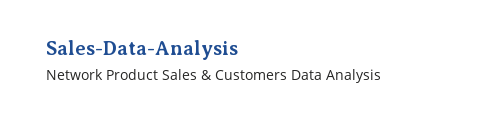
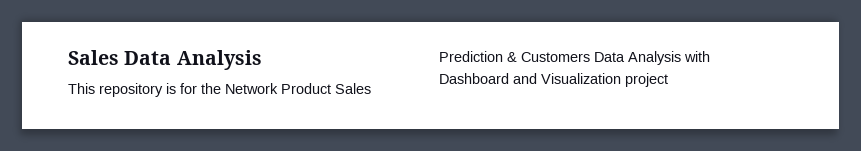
[46,40,238,60] Sales-Data-Analysis // -> [68,50,262,70] [68,83,221,97] Sales Data Analysis // This repository is for the
(197, 74) none -> [439,51,503,62] Prediction
(381, 76) none -> [684,51,710,62] [439,73,668,87] with Dashboard and Visualization project

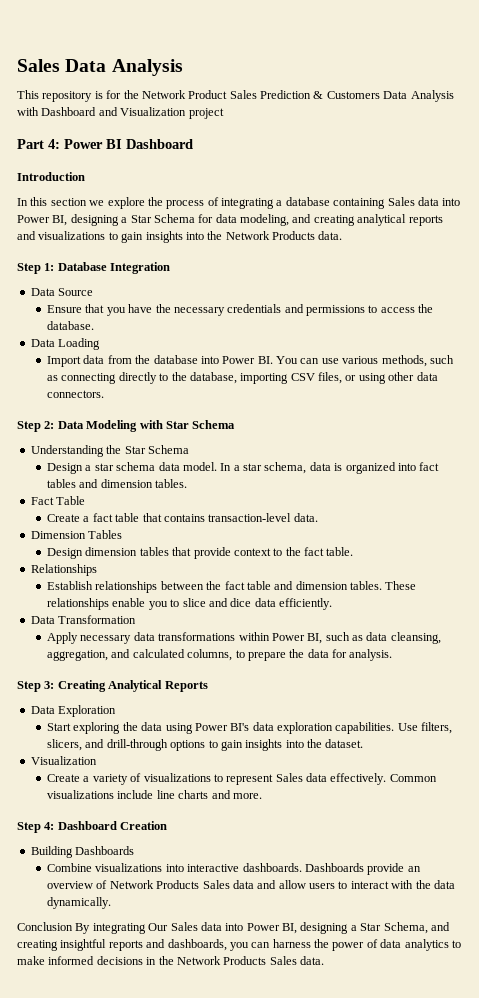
(668, 80) none -> [17,139,193,149] [17,172,85,181] [17,197,461,209] [17,214,443,226] [17,231,343,243] [17,262,171,274] [30,288,94,296] [47,304,434,316] [47,321,95,330] [30,338,101,350] [47,355,454,367] [47,372,438,384] [47,390,105,398] [17,420,236,432] [30,445,189,457] [47,462,440,474] [47,479,188,488] [30,496,86,505] [47,513,318,522] [30,530,123,539] [47,547,354,559] [30,564,97,576] [47,581,417,593] [47,598,333,610] [30,615,137,624] [47,632,441,644] [47,649,393,661] [17,680,208,692] [30,705,117,717] [47,722,453,734] [47,739,364,751] [30,756,97,765] [47,773,437,785] [47,790,262,799] [17,821,168,833] [30,846,135,858] [47,863,421,875] [47,880,455,889] [47,897,112,909] [17,922,450,934] [17,939,461,951] [17,956,324,965] // Part 4: Power BI Dashboard // Introduction // In this section we explore the process of integrating a database containing Sales data into Power BI, designing a Star Schema for data modeling, and creating analytical reports and visualizations to gain insights into the Network Products data. // Step 1: Database Integration // Data Source // Ensure that you have the necessary credentials and permissions to access the database. // Data Loading // Import data from the database into Power BI. You can use various methods, such as connecting directly to the database, importing CSV files, or using other data connectors. // Step 2: Data Modeling with Star Schema // Understanding the Star Schema // Design a star schema data model. In a star schema, data is organized into fact tables and dimension tables. // Fact Table // Create a fact table that contains transaction-level data. // Dimension Tables // Design dimension tables that provide context to the fact table. // Relationships // Establish relationships between the fact table and dimension tables. These relationships enable you to slice and dice data efficiently. // Data Transformation // Apply necessary data transformations within Power BI, such as data cleansing, aggregation, and calculated columns, to prepare the data for analysis. // Step 3: Creating Analytical Reports // Data Exploration // Start exploring the data using Power BI's data exploration capabilities. Use filters, slicers, and drill-through options to gain insights into the dataset. // Visualization // Create a variety of visualizations to represent Sales data effectively. Common visualizations include line charts and more. // Step 4: Dashboard Creation // Building Dashboards // Combine visualizations into interactive dashboards. Dashboards provide an overview of Network Products Sales data and allow users to interact with the data dynamically. // Conclusion By integrating Our Sales data into Power BI, designing a Star Schema, and creating insightful reports and dashboards, you can harness the power of data analytics to make informed decisions in the Network Products Sales data.

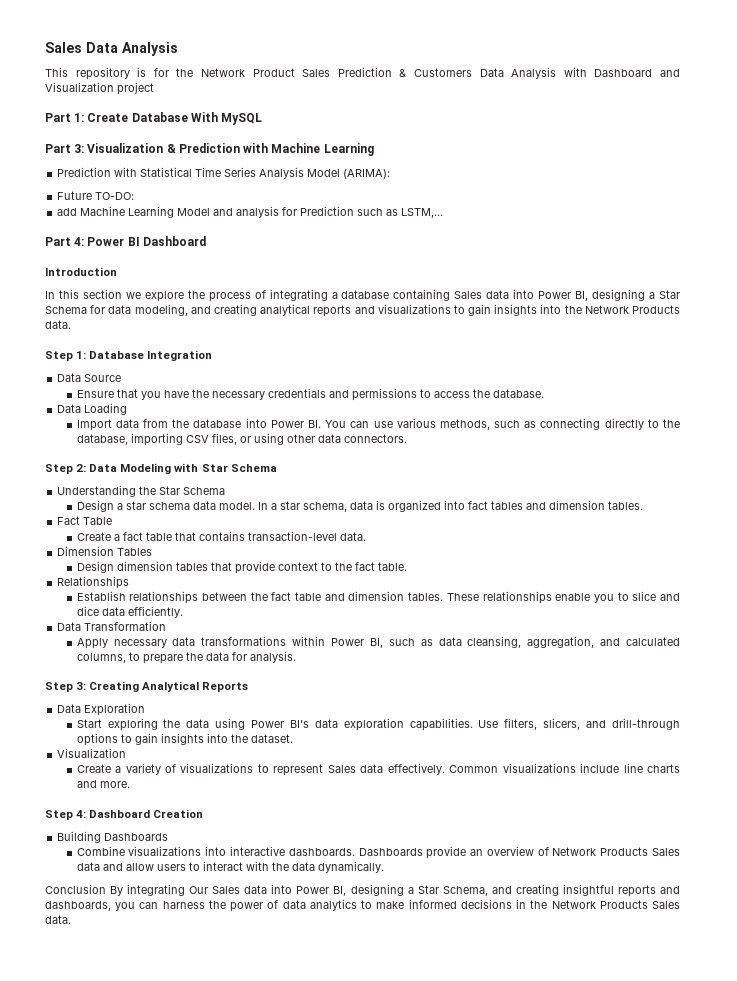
(224, 113) none -> [45,112,263,125] [45,143,374,156] [57,167,391,179] [57,191,135,200] [57,206,444,218] // Part 1: Create Database With MySQL // Part 3: Visualization & Prediction with Machine Learning // Prediction with Statistical Time Series Analysis Model (ARIMA): // Future TO-DO: // add Machine Learning Model and analysis for Prediction such as LSTM,...

